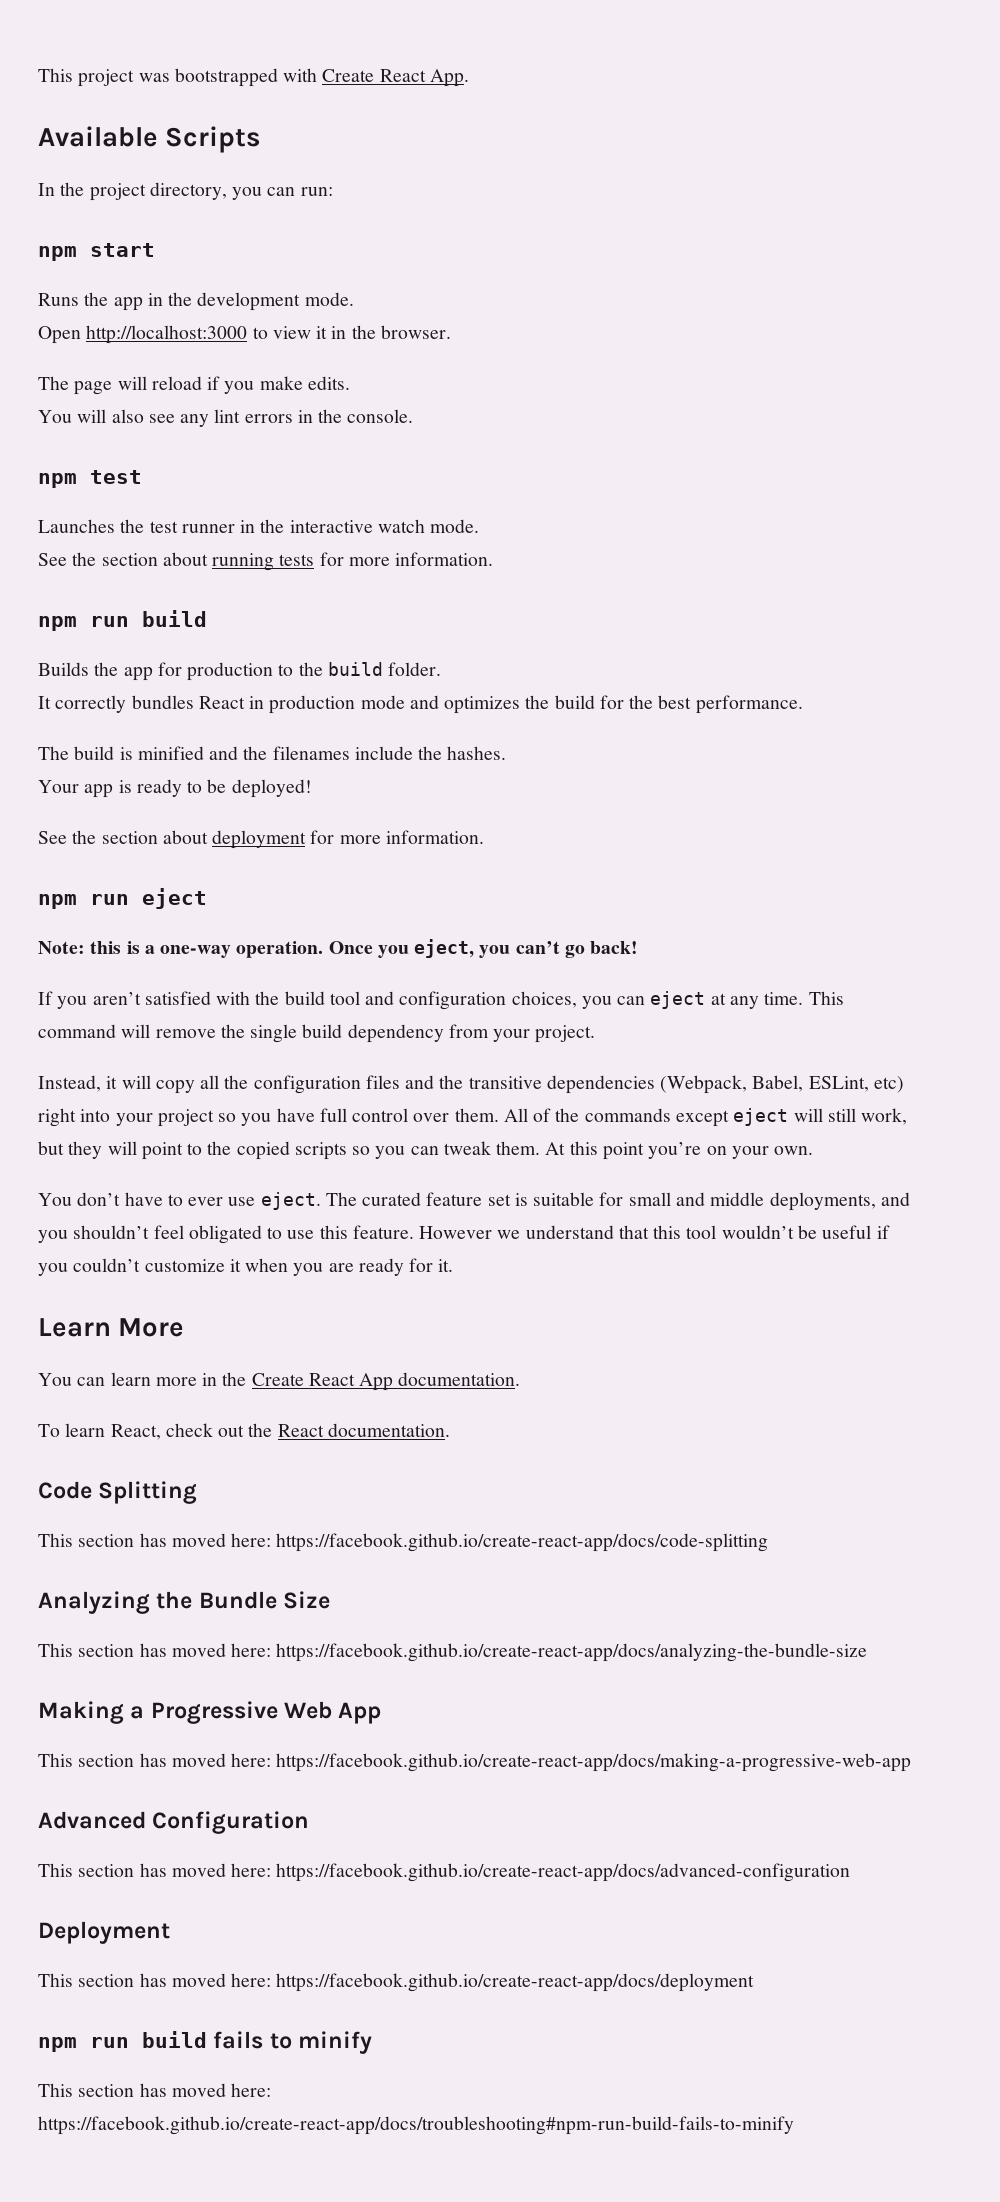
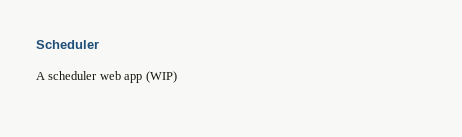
[38,68,469,87] [38,126,262,153] [38,182,333,201] [38,243,155,261] [38,292,354,311] [38,325,451,344] [38,376,350,395] [38,409,414,427] [38,470,142,488] [38,519,480,533] [38,552,494,571] [38,610,207,631] [38,662,442,681] [38,695,803,714] [38,746,507,760] [38,779,312,798] [38,830,484,849] [38,888,207,909] [38,939,639,958] [38,991,844,1010] [38,1024,596,1043] [38,1075,904,1094] [38,1108,908,1127] [38,1141,814,1160] [38,1192,910,1211] [38,1225,890,1244] [38,1258,454,1276] [38,1318,185,1337] [38,1372,521,1391] [38,1423,450,1440] [38,1481,198,1504] [38,1533,769,1552] [38,1591,331,1614] [38,1643,868,1662] [38,1701,382,1724] [38,1753,912,1772] [38,1811,310,1834] [38,1863,851,1882] [38,1921,170,1944] [38,1973,755,1992] [38,2031,373,2054] [38,2083,272,2097] [38,2116,794,2135] This project was bootstrapped with Create React App. // Available Scripts // In the project directory, you can run: // npm start // Runs the app in the development mode. // Open http://localhost:3000 to view it in the browser. // The page will reload if you make edits. // You will also see any lint errors in the console. // npm test // Launches the test runner in the interactive watch mode. // See the section about running tests for more information. // npm run build // Builds the app for production to the build folder. // It correctly bundles React in production mode and optimizes the build for the best performance. // The build is minified and the filenames include the hashes. // Your app is ready to be deployed! // See the section about deployment for more information. // npm run eject // Note: this is a one-way operation. Once you eject, you can’t go back! // If you aren’t satisfied with the build tool and configuration choices, you can eject at any time. This command will remove the single build dependency from your project. // Instead, it will copy all the configuration files and the transitive dependencies (Webpack, Babel, ESLint, etc) right into your project so you have full control over them. All of the commands except eject will still work, but they will point to the copied scripts so you can tweak them. At this point you’re on your own. // You don’t have to ever use eject. The curated feature set is suitable for small and middle deployments, and you shouldn’t feel obligated to use this feature. However we understand that this tool wouldn’t be useful if you couldn’t customize it when you are ready for it. // Learn More // You can learn more in the Create React App documentation. // To learn React, check out the React documentation. // Code Splitting // This section has moved here: https://facebook.github.io/create-react-app/docs/code-splitting // Analyzing the Bundle Size // This section has moved here: https://facebook.github.io/create-react-app/docs/analyzing-the-bundle-size // Making a Progressive Web App // This section has moved here: https://facebook.github.io/create-react-app/docs/making-a-progressive-web-app // Advanced Configuration // This section has moved here: https://facebook.github.io/create-react-app/docs/advanced-configuration // Deployment // This section has moved here: https://facebook.github.io/create-react-app/docs/deployment // npm run build fails to minify // This section has moved here: https://facebook.github.io/create-react-app/docs/troubleshooting#npm-run-build-fails-to-minify -> [36,40,99,49] [36,71,177,83] Scheduler // A scheduler web app (WIP)

